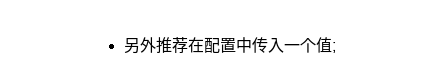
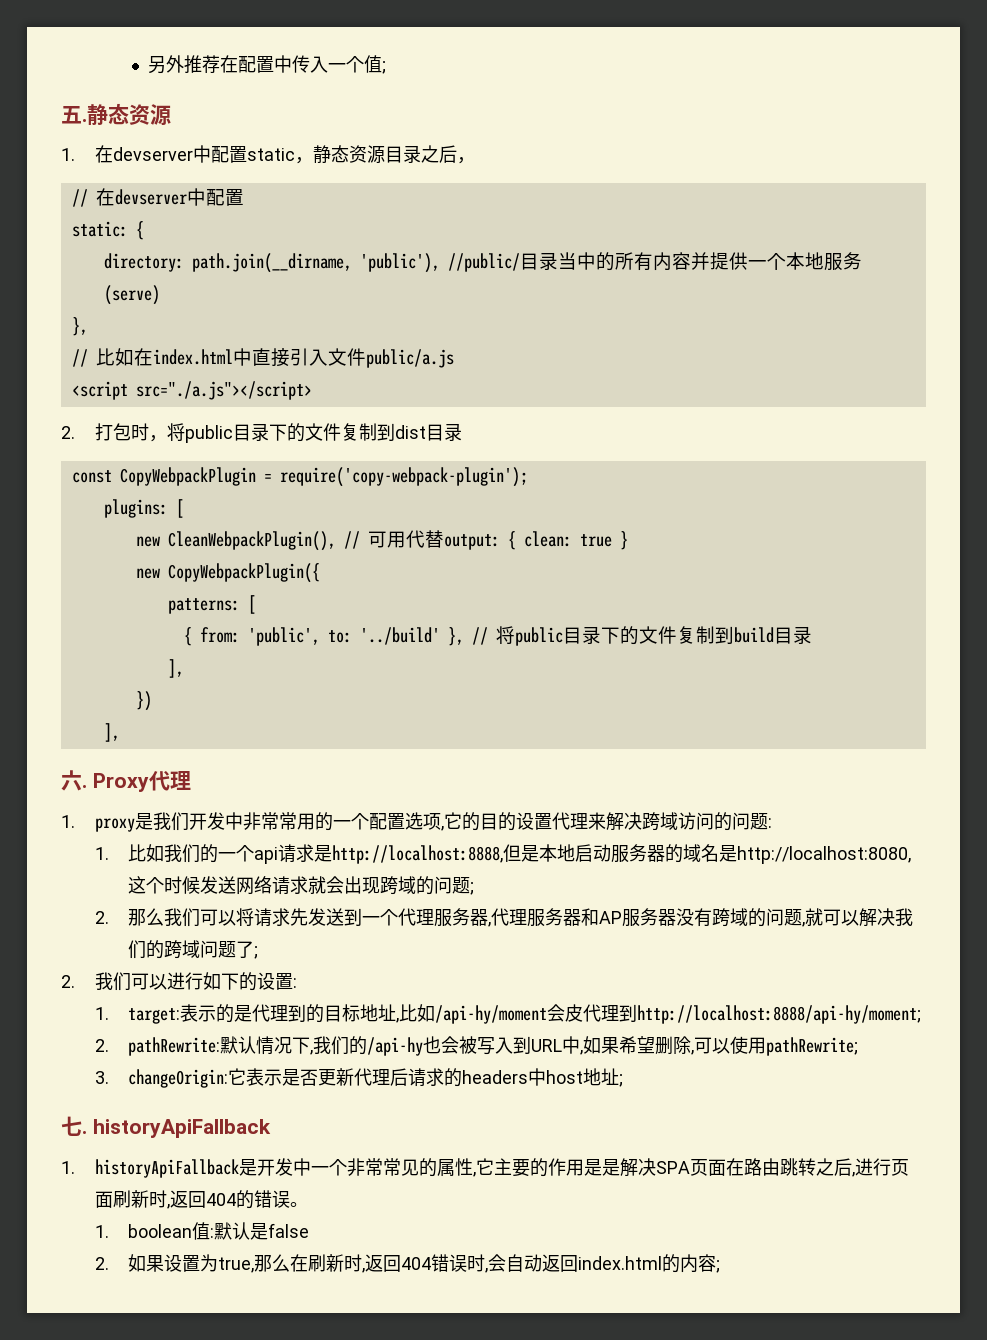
(336, 47) none -> [61,103,171,126] [61,145,475,164] [71,188,244,207] [71,221,144,240] [103,252,862,273] [103,285,160,305] [71,317,88,336] [71,348,454,368] [71,381,312,400] [61,423,462,443] [71,467,528,487] [103,499,184,518] [135,530,628,551] [135,563,320,583] [167,595,256,614] [183,626,812,646] [167,659,184,678] [135,691,152,711] [103,723,120,742] [61,770,191,792] [61,812,772,832] [94,844,912,864] [128,876,475,895] [94,908,914,927] [128,940,259,959] [61,972,297,991] [94,1004,922,1024] [94,1036,859,1056] [94,1068,624,1088] [61,1116,271,1138] [61,1158,909,1178] [94,1190,308,1209] [94,1222,310,1240] [94,1254,721,1273] // 五.静态资源 // 1.在devserver中配置static，静态资源目录之后， // // 在devserver中配置 // static: { // directory: path.join(__dirname, 'public'), //public/目录当中的所有内容并提供一个本地服务(serve) // }, // // 比如在index.html中直接引入文件public/a.js // <script src="./a.js"></script> // 2.打包时，将public目录下的文件复制到dist目录 // const CopyWebpackPlugin = require('copy-webpack-plugin'); // plugins: [ // new CleanWebpackPlugin(), // 可用代替output: { clean: true } // new CopyWebpackPlugin({ // patterns: [ // { from: 'public', to: '../build' }, // 将public目录下的文件复制到build目录 // ], // }) // ], // 六. Proxy代理 // 1. proxy是我们开发中非常常用的一个配置选项,它的目的设置代理来解决跨域访问的问题: // 1.比如我们的一个api请求是http://localhost:8888,但是本地启动服务器的域名是http://localhost:8080,这个时候发送网络请求就会出现跨域的问题; // 2.那么我们可以将请求先发送到一个代理服务器,代理服务器和AP服务器没有跨域的问题,就可以解决我们的跨域问题了; // 2.我们可以进行如下的设置: // 1. target:表示的是代理到的目标地址,比如/api-hy/moment会皮代理到http://localhost:8888/api-hy/moment; // 2. pathRewrite:默认情况下,我们的/api-hy也会被写入到URL中,如果希望删除,可以使用pathRewrite; // 3. changeOrigin:它表示是否更新代理后请求的headers中host地址; // 七. historyApiFallback // 1. historyApiFallback是开发中一个非常常见的属性,它主要的作用是是解决SPA页面在路由跳转之后,进行页面刷新时,返回404的错误。 // 1. boolean值:默认是false // 2.如果设置为true,那么在刷新时,返回404错误时,会自动返回index.html的内容;

